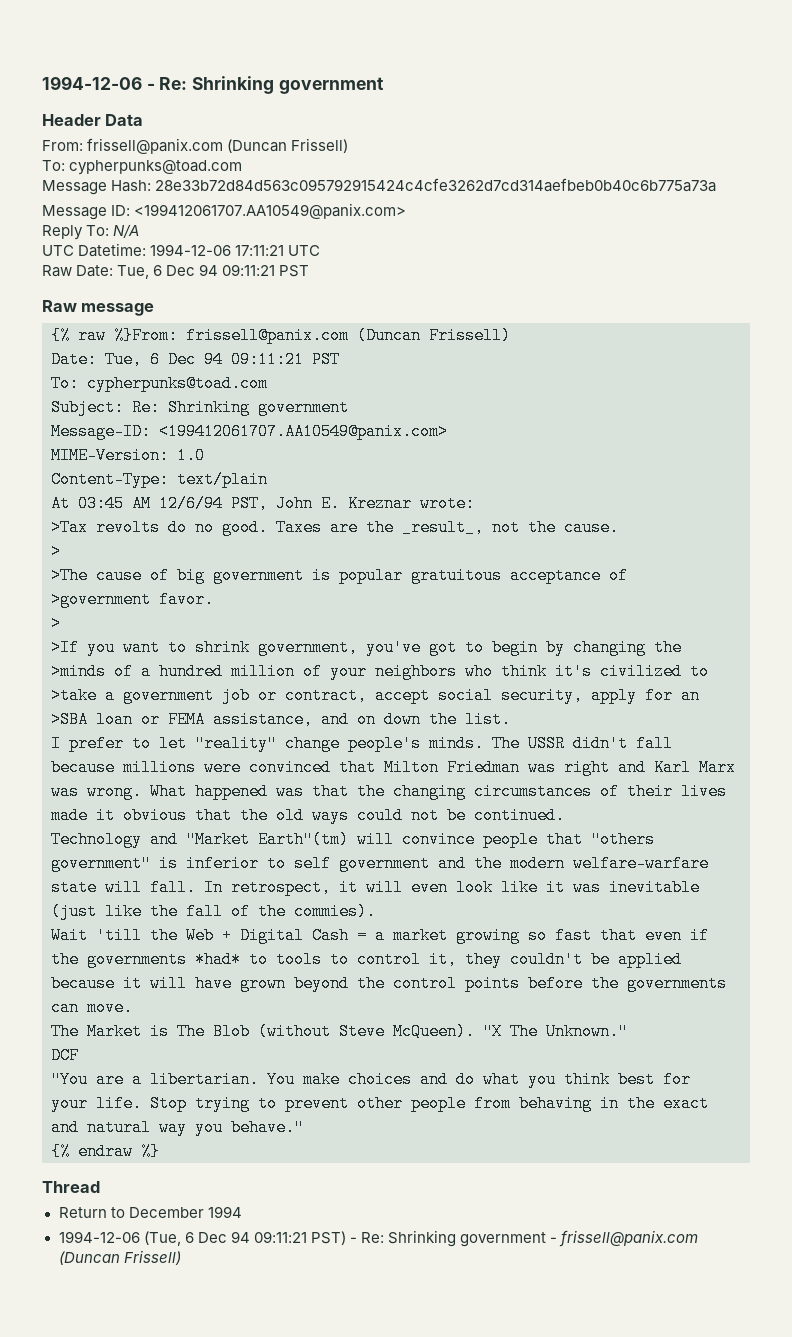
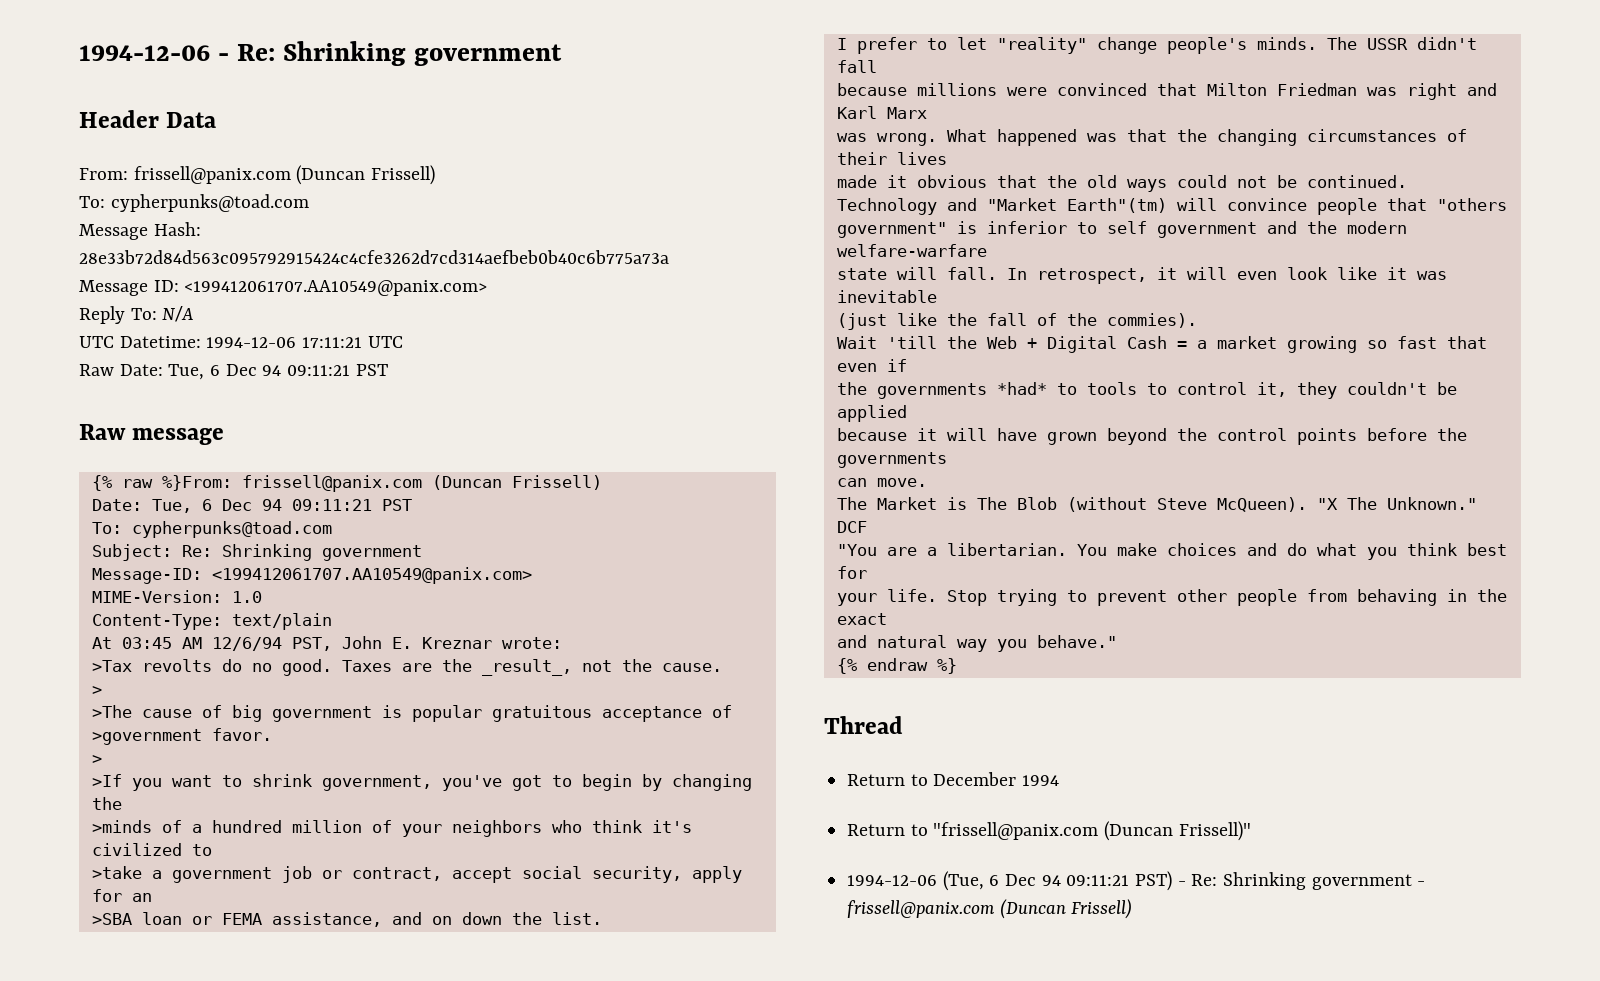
(242, 1212) none -> [847,821,1251,841] // Return to "frissell@panix.com (Duncan Frissell)"

